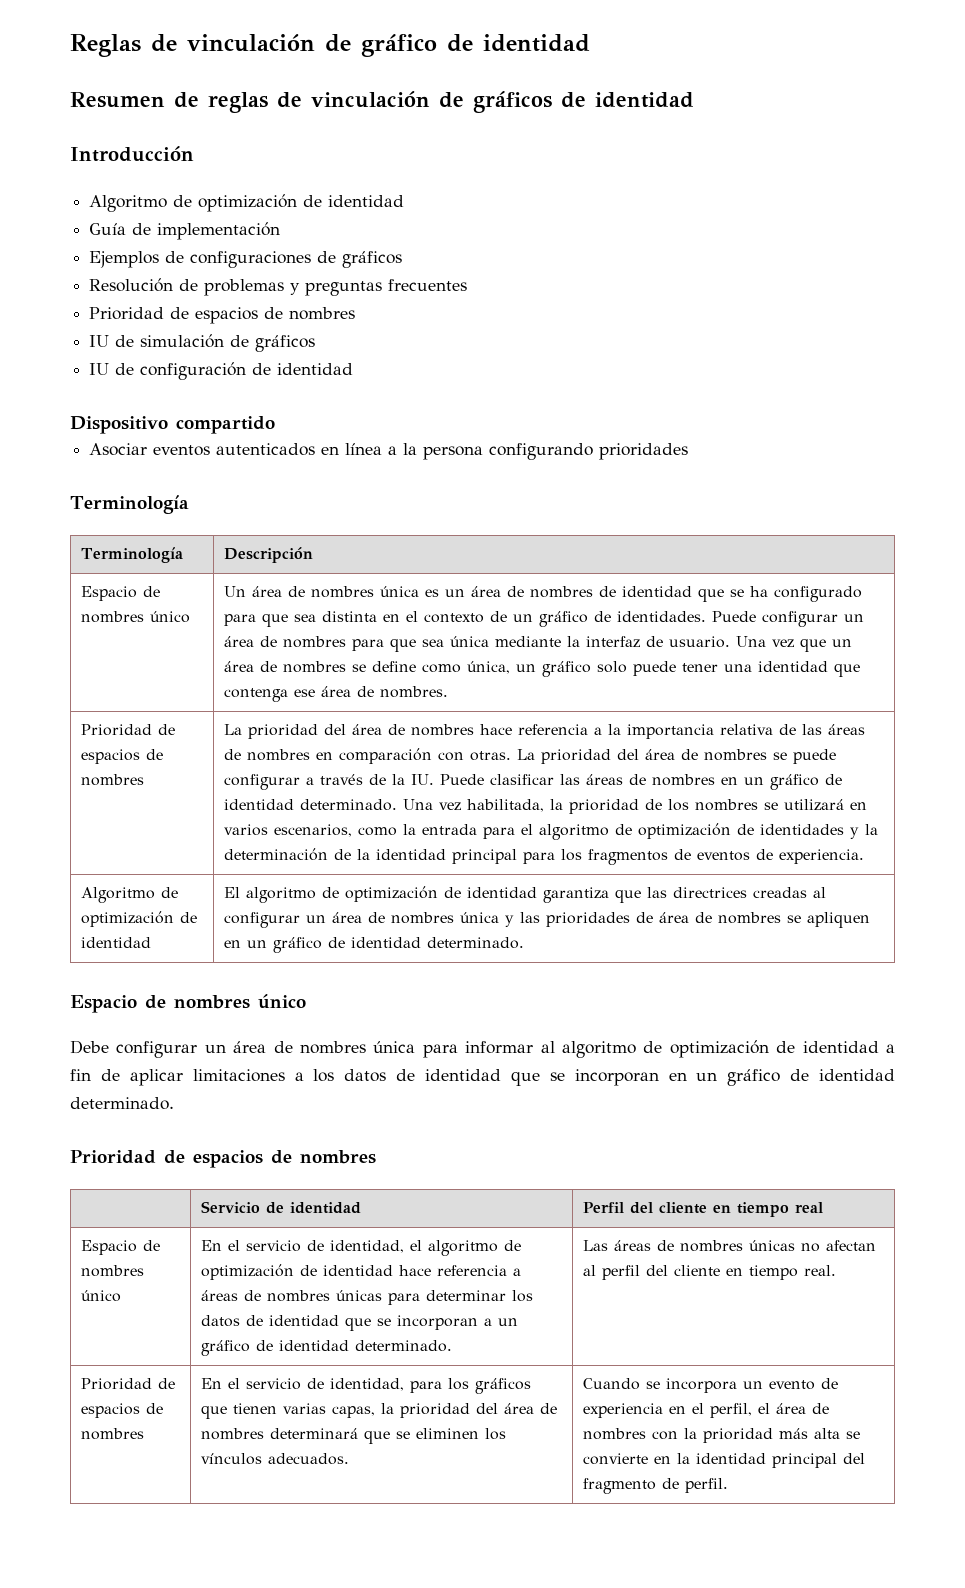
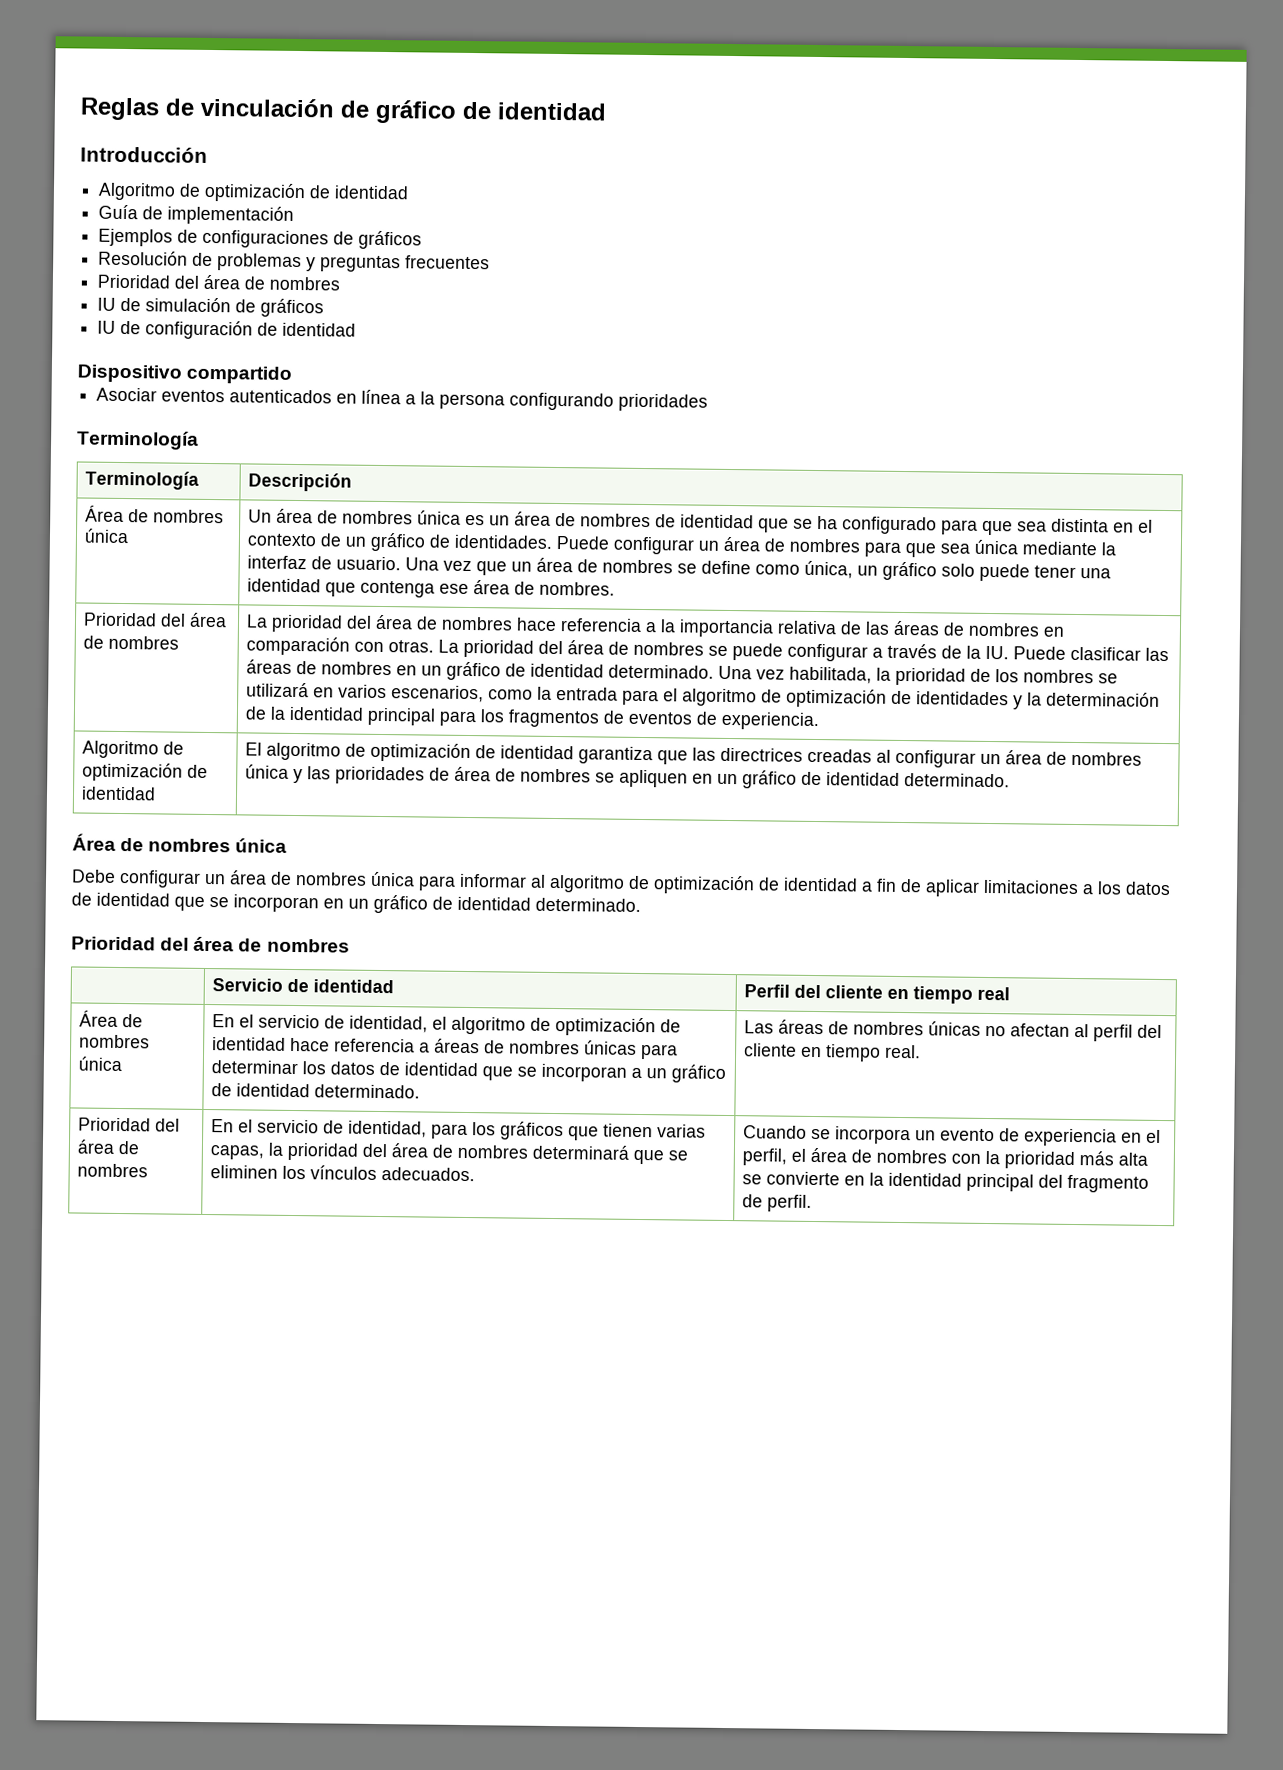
[70,91,694,113] // Resumen de reglas de vinculación de gráficos de identidad -> (606, 111) none
[170,307,259,324] de espacios -> [174,274,241,290] del área
[80,586,160,601] [80,611,190,623] Espacio de nombres único -> [85,505,225,524] [84,528,130,544] Área de nombres única
[157,724,175,735] [80,749,140,764] de espacios -> [160,612,228,628] del área
[70,994,306,1013] Espacio de nombres único -> [72,833,288,853] Área de nombres única
[164,1150,263,1168] de espacios -> [160,936,235,952] del área
[80,1240,160,1255] [80,1265,144,1277] [80,1290,121,1302] Espacio de nombres único -> [79,1010,144,1028] [79,1034,151,1049] [78,1056,123,1072] Área de nombres única
[157,1378,175,1389] [80,1403,140,1418] de espacios -> [155,1118,181,1132] [77,1139,116,1154] del área

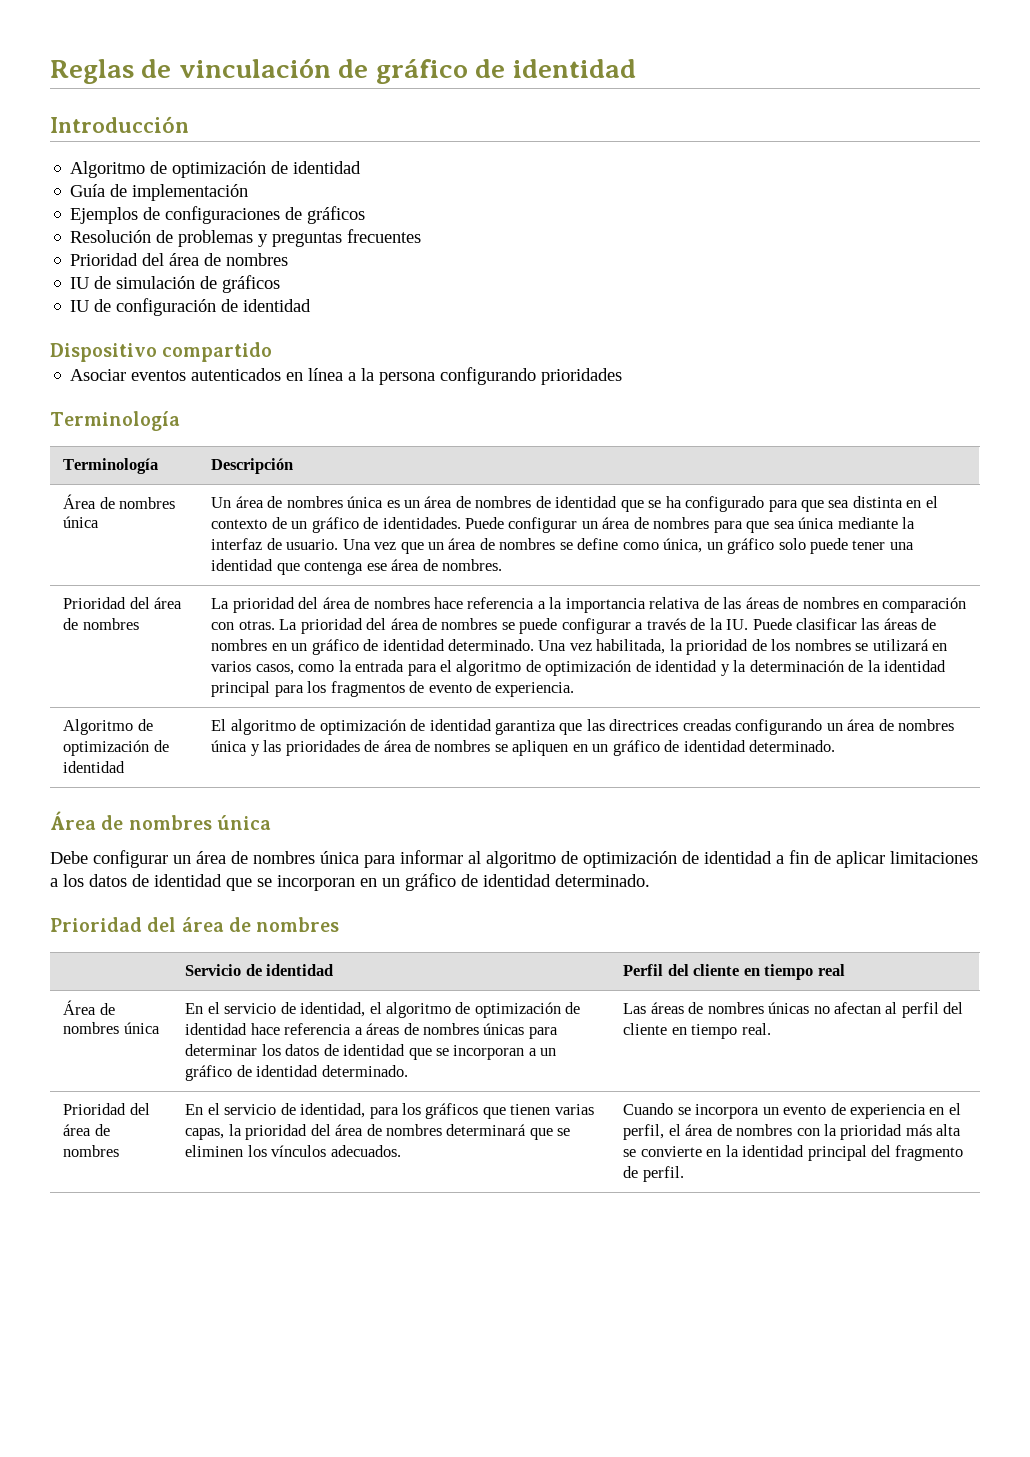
[391,685,485,703] escenarios, -> [255,664,294,675] casos,
[916,691,1010,706] identidades -> [655,660,718,672] identidad
[628,711,693,725] eventos -> [428,683,472,693] evento
[876,749,977,768] al configurar -> [735,719,823,735] configurando

